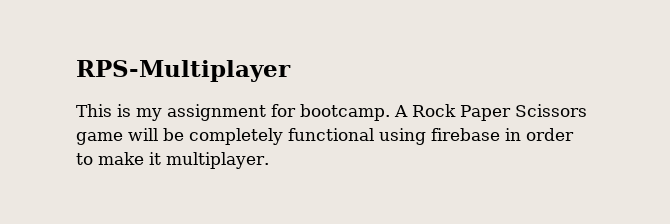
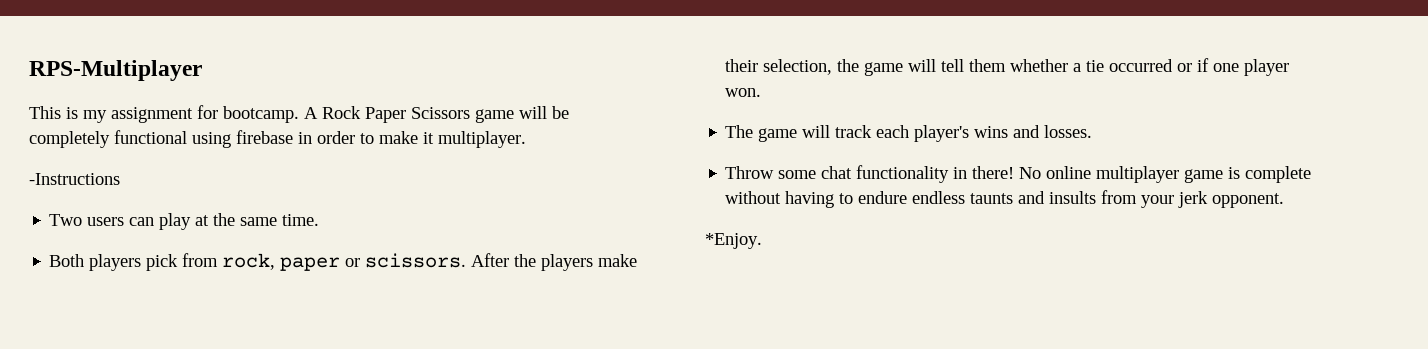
(269, 160) none -> [29,173,120,185] [49,213,320,230] [49,253,638,271] [725,58,1290,76] [725,88,762,97] [725,125,1093,142] [725,165,1312,183] [725,190,1285,208] [705,233,762,249] // -Instructions // Two users can play at the same time. // Both players pick from rock, paper or scissors. After the players make their selection, the game will tell them whether a tie occurred or if one player won. // The game will track each player's wins and losses. // Throw some chat functionality in there! No online multiplayer game is complete without having to endure endless taunts and insults from your jerk opponent. // *Enjoy.

